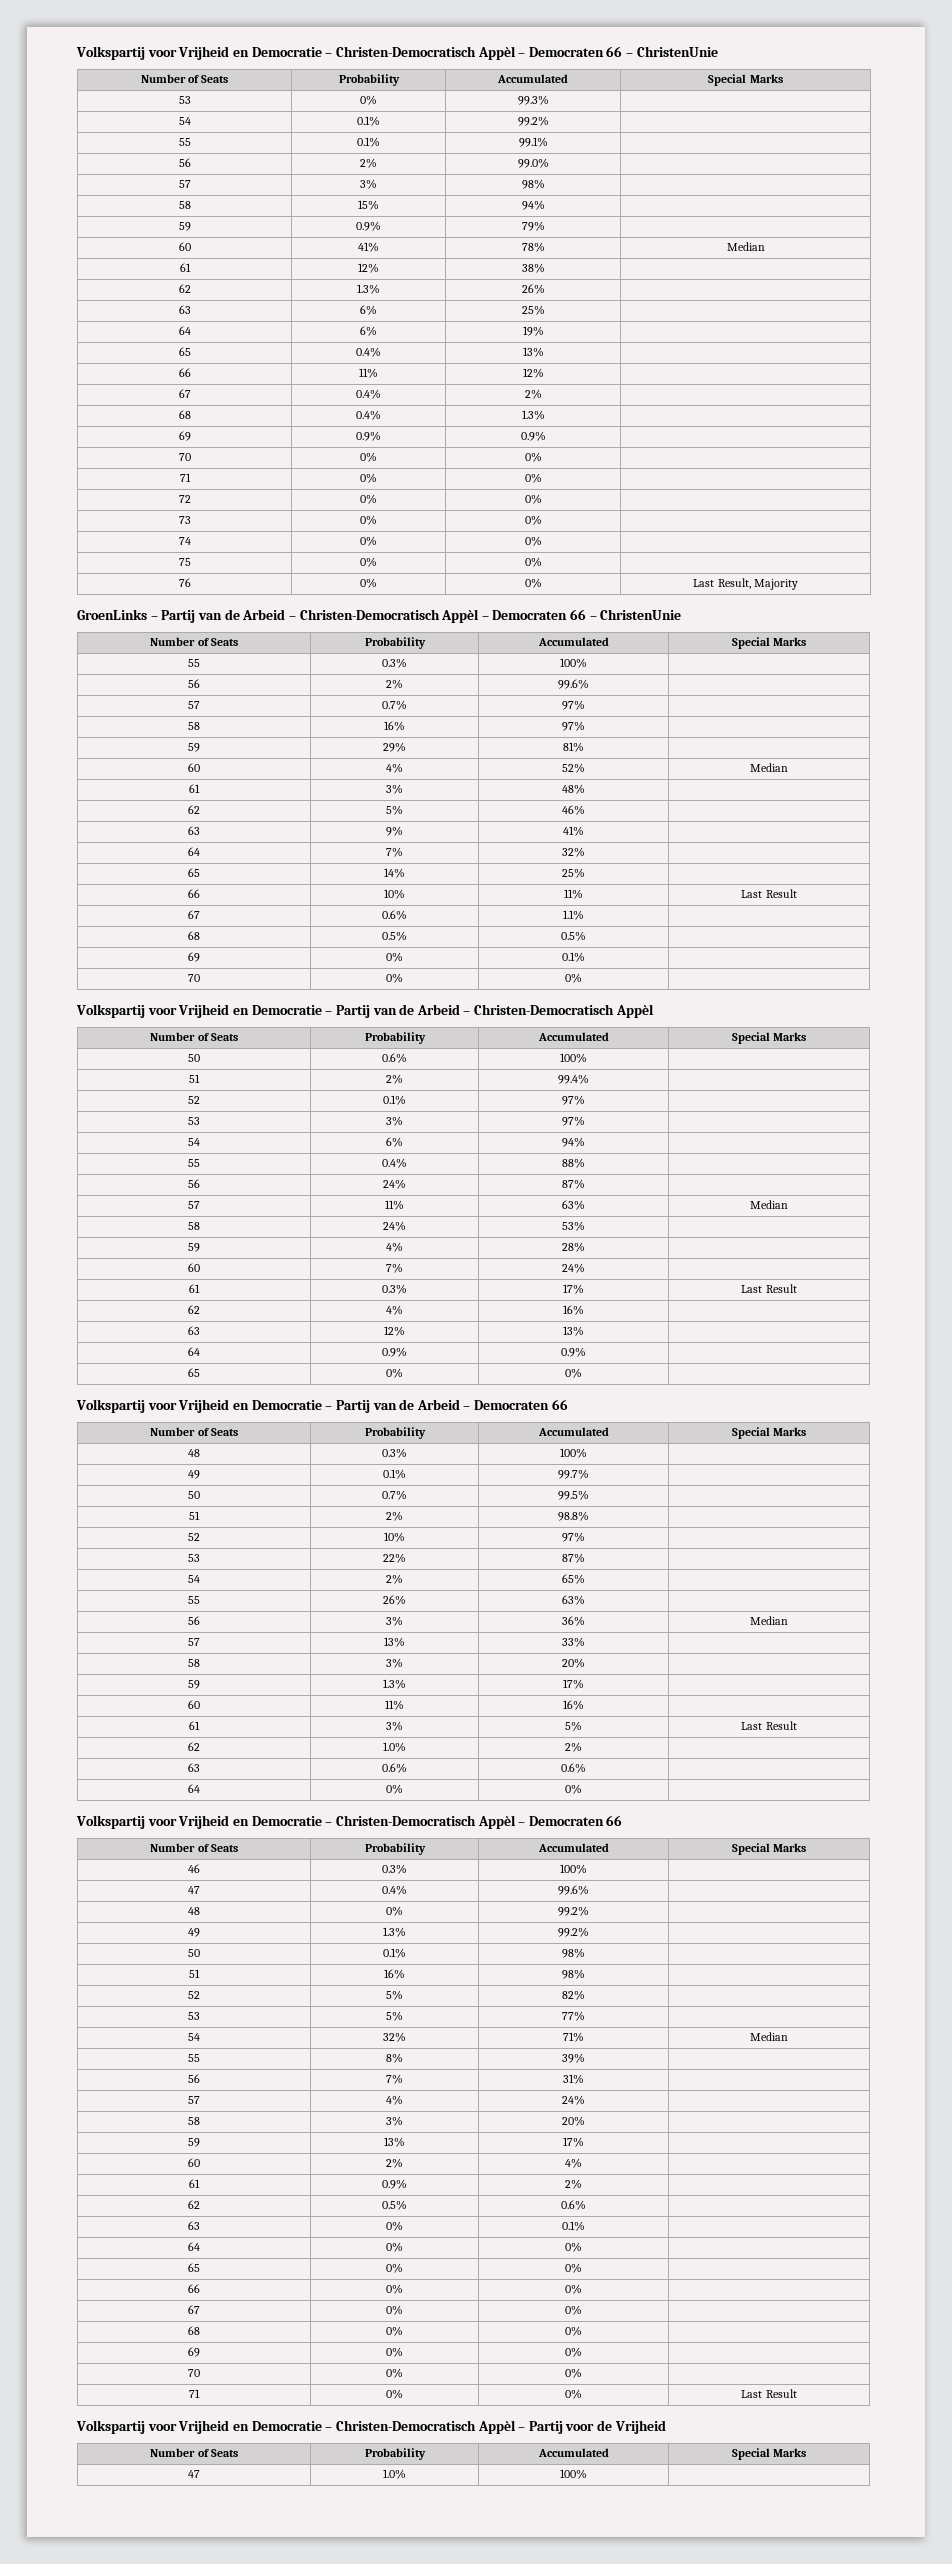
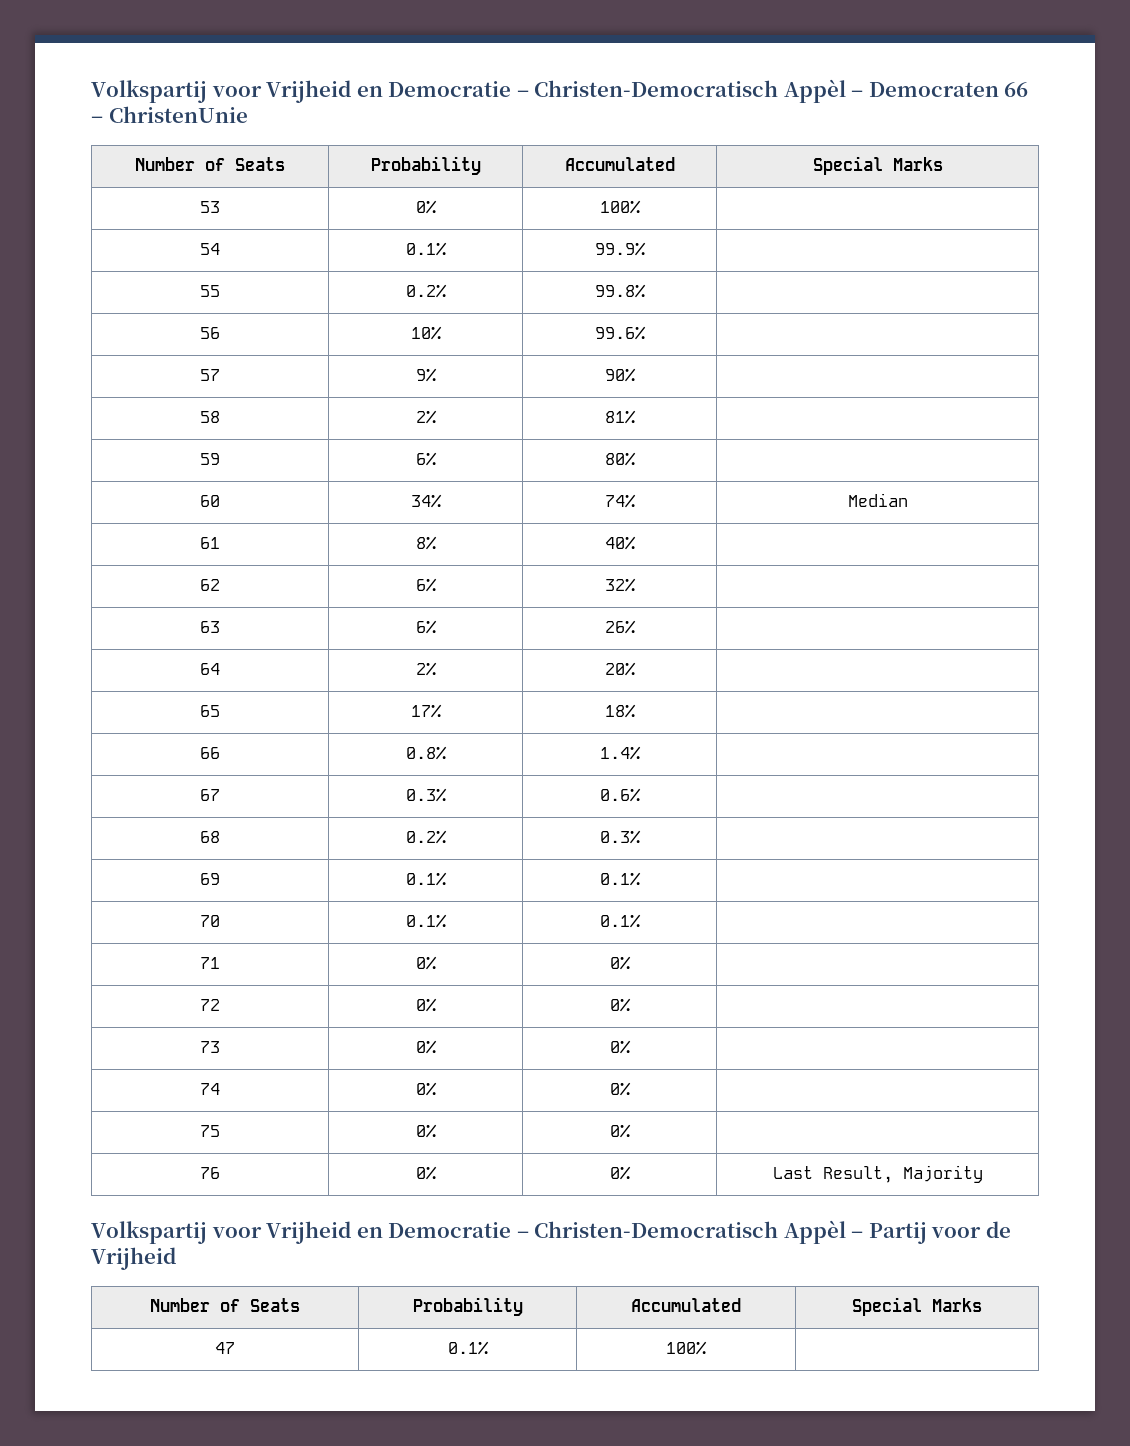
[517,95,549,105] 99.3% -> [599,200,641,214] 100%
[517,116,549,126] [178,138,191,146] [357,137,380,147] [518,137,548,147] [178,158,191,167] [360,158,377,168] [517,158,549,168] [178,180,191,188] [360,179,377,189] [521,179,545,189] [178,201,191,209] [358,200,379,210] [521,200,545,210] [178,222,191,231] [356,221,381,231] [521,221,545,231] [178,242,191,251] [358,242,379,252] [521,242,545,252] [726,242,765,251] [179,263,191,272] [358,263,379,273] [521,263,545,273] [178,284,191,293] [357,284,380,294] [521,284,545,294] 99.2% | // 55 | 0.1% | 99.1% | // 56 | 2% | 99.0% | // 57 | 3% | 98% | // 58 | 15% | 94% | // 59 | 0.9% | 79% | // 60 | 41% | 78% | Median // 61 | 12% | 38% | // 62 | 1.3% | 26% -> [594,242,646,256] [200,285,220,297] [405,284,447,298] [594,284,646,298] [200,327,220,339] [410,326,442,340] [594,326,646,340] [200,369,220,381] [415,368,437,382] [604,368,636,382] [200,411,220,423] [415,410,437,424] [604,410,636,424] [200,453,220,465] [415,452,437,466] [604,452,636,466] [200,495,220,507] [410,494,442,508] [604,494,636,508] [847,493,908,507] [200,537,220,549] [415,536,437,550] [604,536,636,550] [200,579,220,591] [415,578,437,592] [604,578,636,592] 99.9% | // 55 | 0.2% | 99.8% | // 56 | 10% | 99.6% | // 57 | 9% | 90% | // 58 | 2% | 81% | // 59 | 6% | 80% | // 60 | 34% | 74% | Median // 61 | 8% | 40% | // 62 | 6% | 32%
[521,305,545,315] [178,326,191,335] [360,326,377,336] [522,326,544,336] [178,347,191,356] [356,347,381,357] [522,347,544,357] [178,368,191,377] [359,368,378,378] [522,368,544,378] [178,389,191,398] [356,389,381,399] [524,389,542,399] [178,410,191,419] [356,410,381,420] [521,410,545,420] [178,431,191,441] [356,431,381,441] [520,431,546,441] [178,453,191,461] [360,452,377,462] [524,452,542,462] 25% | // 64 | 6% | 19% | // 65 | 0.4% | 13% | // 66 | 11% | 12% | // 67 | 0.4% | 2% | // 68 | 0.4% | 1.3% | // 69 | 0.9% | 0.9% | // 70 | 0% | 0% -> [604,620,636,634] [200,663,220,675] [415,662,437,676] [604,662,636,676] [200,705,220,717] [410,704,442,718] [604,704,636,718] [200,747,220,759] [405,746,447,760] [599,746,641,760] [200,789,220,801] [405,788,447,802] [599,788,641,802] [200,831,220,843] [405,830,447,844] [599,830,641,844] [200,873,220,885] [405,872,447,886] [599,872,641,886] [200,915,220,927] [405,914,447,928] [599,914,641,928] 26% | // 64 | 2% | 20% | // 65 | 17% | 18% | // 66 | 0.8% | 1.4% | // 67 | 0.3% | 0.6% | // 68 | 0.2% | 0.3% | // 69 | 0.1% | 0.1% | // 70 | 0.1% | 0.1%
[77,609,682,623] [150,637,238,646] [364,637,426,649] [537,637,609,646] [731,637,807,649] [188,659,200,667] [382,658,407,668] [560,658,587,668] [188,679,200,688] [386,679,403,689] [558,679,589,689] [188,701,200,709] [382,700,407,710] [562,700,585,710] [188,722,200,730] [384,721,405,731] [562,721,585,731] [188,743,200,752] [383,742,406,752] [563,742,584,752] [188,763,200,772] [386,763,403,773] [562,763,585,773] [750,763,788,772] [189,784,200,793] [386,784,403,794] [562,784,585,794] [188,805,200,814] [386,805,403,815] [562,805,585,815] [188,826,200,835] [386,826,403,836] [563,826,584,836] [188,847,200,856] [386,847,403,857] [562,847,585,857] [188,868,200,877] [384,868,405,878] [562,868,585,878] [188,889,200,898] [384,889,405,899] [564,889,583,899] [741,889,797,898] [188,910,200,919] [382,910,407,920] [563,910,584,920] [188,931,200,940] [382,931,407,941] [561,931,586,941] [188,952,200,962] [386,952,403,962] [562,952,585,962] [188,974,200,982] [386,973,403,983] [565,973,582,983] [76,1004,654,1018] [150,1032,238,1041] [364,1032,426,1044] [537,1032,609,1041] [731,1032,807,1044] [188,1054,200,1062] [382,1053,407,1063] [560,1053,587,1063] [189,1074,200,1083] [386,1074,403,1084] [558,1074,589,1084] [188,1096,200,1104] [383,1095,406,1105] [562,1095,585,1105] [188,1117,200,1125] [386,1116,403,1126] [562,1116,585,1126] [188,1138,200,1146] [386,1137,403,1147] [562,1137,585,1147] [188,1159,200,1167] [382,1158,407,1168] [562,1158,585,1168] [188,1179,200,1188] [383,1179,406,1189] [562,1179,585,1189] [188,1201,200,1209] [385,1200,404,1210] [562,1200,585,1210] [750,1200,788,1209] [188,1222,200,1230] [383,1221,406,1231] [562,1221,585,1231] [188,1243,200,1252] [386,1242,403,1252] [562,1242,585,1252] [188,1263,200,1272] [386,1263,403,1273] [562,1263,585,1273] [189,1284,200,1293] [382,1284,407,1294] [563,1284,584,1294] [741,1284,797,1293] [188,1305,200,1314] [386,1305,403,1315] [563,1305,584,1315] [188,1326,200,1335] [384,1326,405,1336] [563,1326,584,1336] [188,1347,200,1356] [382,1347,407,1357] [561,1347,586,1357] [188,1368,200,1377] [386,1368,403,1378] [565,1368,582,1378] [76,1399,568,1413] [150,1427,238,1436] [364,1427,426,1439] [537,1427,609,1436] [731,1427,807,1439] [188,1449,200,1457] [382,1448,407,1458] [560,1448,587,1458] [188,1470,200,1479] [383,1469,406,1479] [558,1469,589,1479] [188,1491,200,1499] [382,1490,407,1500] [558,1490,589,1500] [189,1511,200,1520] [386,1511,403,1521] [558,1511,589,1521] [188,1533,200,1541] [384,1532,405,1542] [562,1532,585,1542] [188,1554,200,1562] [383,1553,406,1563] [562,1553,585,1563] [188,1575,200,1583] [386,1574,403,1584] [562,1574,585,1584] [188,1596,200,1604] [383,1595,406,1605] [562,1595,585,1605] [188,1616,200,1625] [386,1616,403,1626] [562,1616,585,1626] [750,1616,788,1625] [188,1638,200,1646] [384,1637,405,1647] [562,1637,585,1647] [188,1659,200,1667] [386,1658,403,1668] [562,1658,585,1668] [188,1680,200,1689] [383,1679,406,1689] [563,1679,584,1689] [188,1700,200,1709] [385,1700,404,1710] [563,1700,584,1710] [189,1721,200,1730] [386,1721,403,1731] [565,1721,582,1731] [741,1721,797,1730] [188,1742,200,1751] [383,1742,406,1752] [565,1742,582,1752] [188,1763,200,1772] [382,1763,407,1773] [561,1763,586,1773] [188,1784,200,1793] [386,1784,403,1794] [565,1784,582,1794] [76,1815,623,1829] [150,1843,238,1852] [364,1843,426,1855] [537,1843,609,1852] [731,1843,807,1855] [188,1864,200,1873] [382,1864,407,1874] [560,1864,587,1874] [188,1886,200,1894] [382,1885,407,1895] [558,1885,589,1895] [188,1907,200,1915] [386,1906,403,1916] [558,1906,589,1916] [188,1928,200,1937] [383,1927,406,1937] [558,1927,589,1937] [188,1949,200,1957] [383,1948,406,1958] [562,1948,585,1958] [189,1969,200,1978] [384,1969,405,1979] [562,1969,585,1979] [188,1991,200,1999] [386,1990,403,2000] [562,1990,585,2000] [188,2012,200,2020] [386,2011,403,2021] [562,2011,585,2021] [188,2033,200,2041] [383,2032,406,2042] [563,2032,584,2042] [750,2032,788,2041] [188,2054,200,2062] [386,2053,403,2063] [562,2053,585,2063] [188,2074,200,2083] [386,2074,403,2084] [563,2074,584,2084] [188,2096,200,2104] [386,2095,403,2105] [562,2095,585,2105] [188,2117,200,2125] [386,2116,403,2126] [562,2116,585,2126] [188,2138,200,2147] [384,2137,405,2147] [563,2137,584,2147] [188,2158,200,2167] [386,2158,403,2168] [565,2158,582,2168] [189,2179,200,2188] [382,2179,407,2189] [565,2179,582,2189] [188,2200,200,2209] [382,2200,407,2210] [561,2200,586,2210] [188,2221,200,2230] [386,2221,403,2231] [562,2221,585,2231] [188,2242,200,2251] [386,2242,403,2252] [565,2242,582,2252] [188,2263,200,2272] [386,2263,403,2273] [565,2263,582,2273] [188,2284,200,2293] [386,2284,403,2294] [565,2284,582,2294] [188,2305,200,2314] [386,2305,403,2315] [565,2305,582,2315] [188,2326,200,2335] [386,2326,403,2336] [565,2326,582,2336] [188,2347,200,2357] [386,2347,403,2357] [565,2347,582,2357] [188,2369,200,2377] [386,2368,403,2378] [565,2368,582,2378] [189,2389,200,2398] [386,2389,403,2399] [565,2389,582,2399] [741,2389,797,2398] // GroenLinks – Partij van de Arbeid – Christen-Democratisch Appèl – Democraten 66 – ChristenUnie // Number of Seats | Probability | Accumulated | Special Marks // 55 | 0.3% | 100% | // 56 | 2% | 99.6% | // 57 | 0.7% | 97% | // 58 | 16% | 97% | // 59 | 29% | 81% | // 60 | 4% | 52% | Median // 61 | 3% | 48% | // 62 | 5% | 46% | // 63 | 9% | 41% | // 64 | 7% | 32% | // 65 | 14% | 25% | // 66 | 10% | 11% | Last Result // 67 | 0.6% | 1.1% | // 68 | 0.5% | 0.5% | // 69 | 0% | 0.1% | // 70 | 0% | 0% | // Volkspartij voor Vrijheid en Democratie – Partij van de Arbeid – Christen-Democratisch Appèl // Number of Seats | Probability | Accumulated | Special Marks // 50 | 0.6% | 100% | // 51 | 2% | 99.4% | // 52 | 0.1% | 97% | // 53 | 3% | 97% | // 54 | 6% | 94% | // 55 | 0.4% | 88% | // 56 | 24% | 87% | // 57 | 11% | 63% | Median // 58 | 24% | 53% | // 59 | 4% | 28% | // 60 | 7% | 24% | // 61 | 0.3% | 17% | Last Result // 62 | 4% | 16% | // 63 | 12% | 13% | // 64 | 0.9% | 0.9% | // 65 | 0% | 0% | // Volkspartij voor Vrijheid en Democratie – Partij van de Arbeid – Democraten 66 // Number of Seats | Probability | Accumulated | Special Marks // 48 | 0.3% | 100% | // 49 | 0.1% | 99.7% | // 50 | 0.7% | 99.5% | // 51 | 2% | 98.8% | // 52 | 10% | 97% | // 53 | 22% | 87% | // 54 | 2% | 65% | // 55 | 26% | 63% | // 56 | 3% | 36% | Median // 57 | 13% | 33% | // 58 | 3% | 20% | // 59 | 1.3% | 17% | // 60 | 11% | 16% | // 61 | 3% | 5% | Last Result // 62 | 1.0% | 2% | // 63 | 0.6% | 0.6% | // 64 | 0% | 0% | // Volkspartij voor Vrijheid en Democratie – Christen-Democratisch Appèl – Democraten 66 // Number of Seats | Probability | Accumulated | Special Marks // 46 | 0.3% | 100% | // 47 | 0.4% | 99.6% | // 48 | 0% | 99.2% | // 49 | 1.3% | 99.2% | // 50 | 0.1% | 98% | // 51 | 16% | 98% | // 52 | 5% | 82% | // 53 | 5% | 77% | // 54 | 32% | 71% | Median // 55 | 8% | 39% | // 56 | 7% | 31% | // 57 | 4% | 24% | // 58 | 3% | 20% | // 59 | 13% | 17% | // 60 | 2% | 4% | // 61 | 0.9% | 2% | // 62 | 0.5% | 0.6% | // 63 | 0% | 0.1% | // 64 | 0% | 0% | // 65 | 0% | 0% | // 66 | 0% | 0% | // 67 | 0% | 0% | // 68 | 0% | 0% | // 69 | 0% | 0% | // 70 | 0% | 0% | // 71 | 0% | 0% | Last Result -> (983, 1174) none
[383,2469,406,2479] 1.0% -> [447,1341,489,1355] 0.1%

